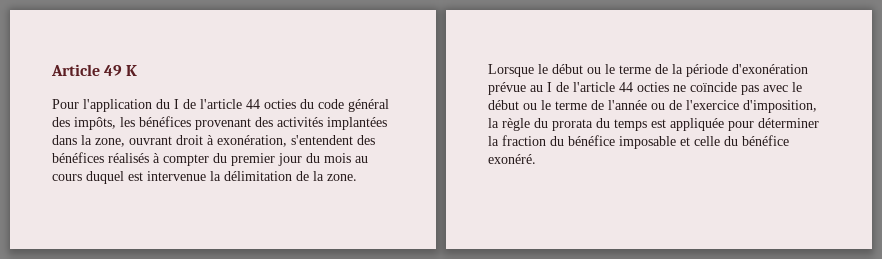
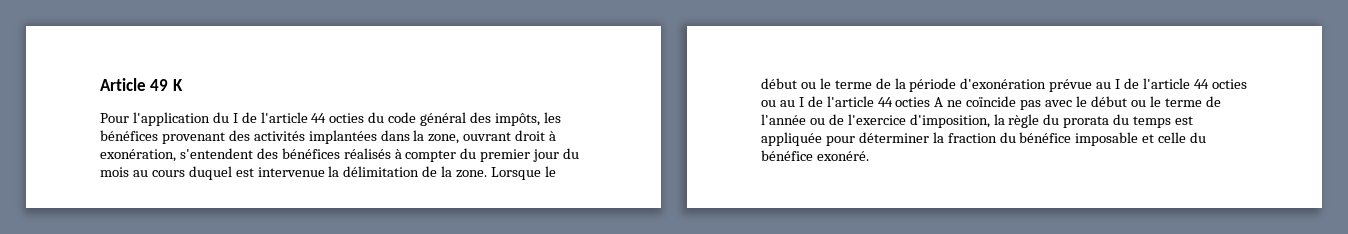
(669, 87) none -> [761,96,944,107] ou au I de l'article 44 octies A

